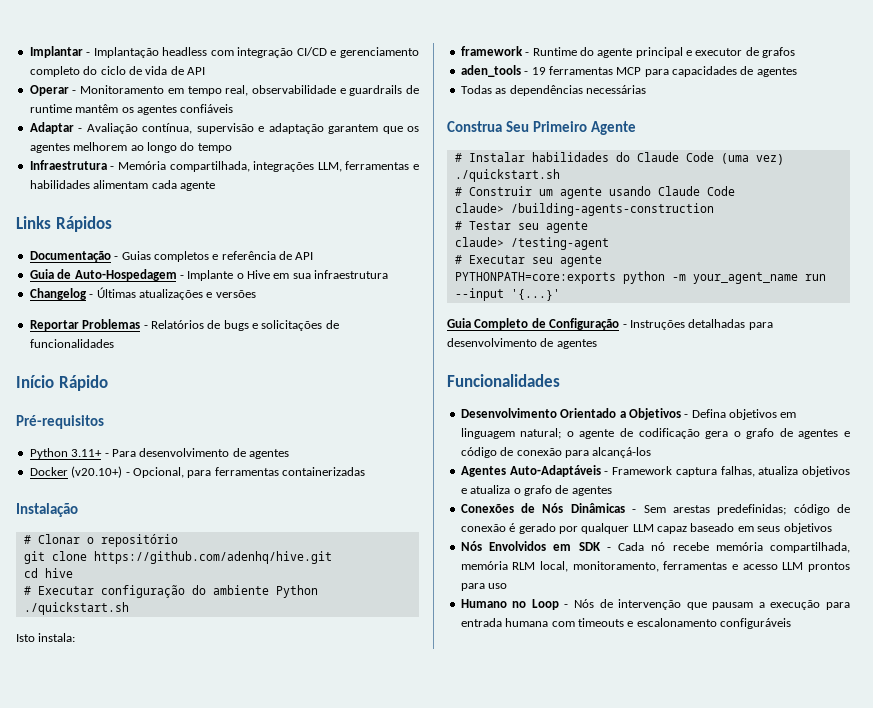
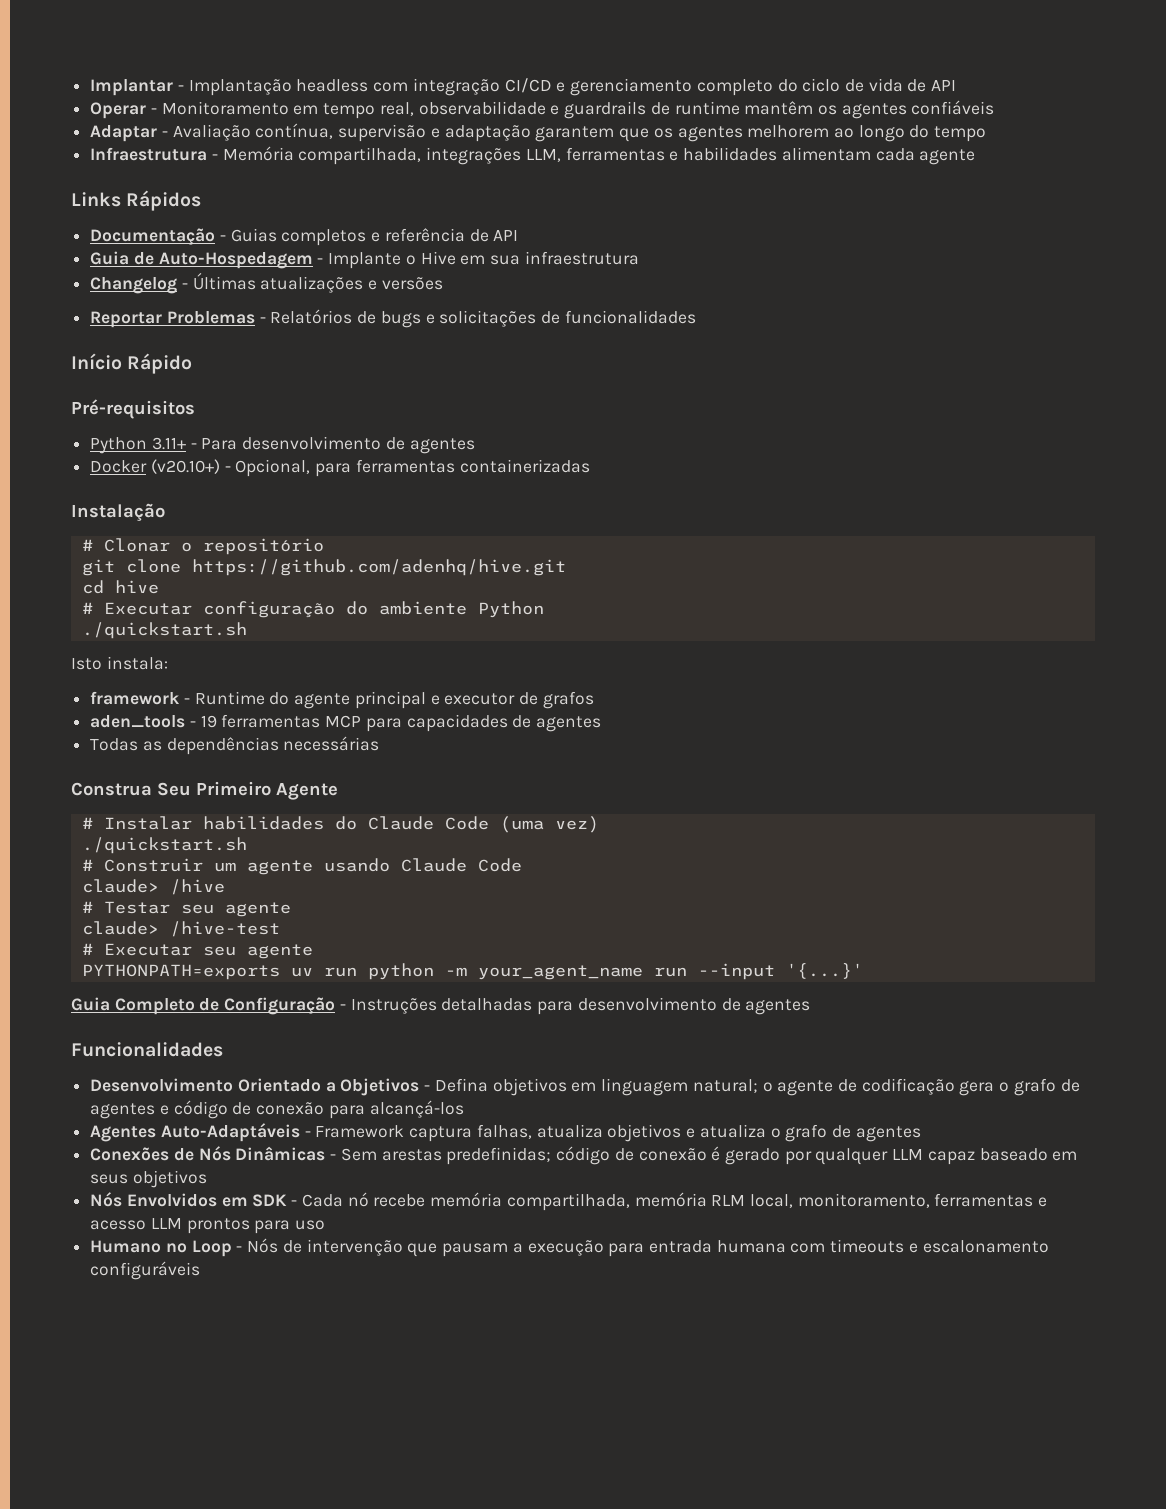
[510,203,714,216] /building-agents-construction -> [169,879,225,895] /hive
[510,237,609,250] /testing-agent -> [169,921,280,937] /hive-test
[454,272,616,284] PYTHONPATH=core:exports -> [81,964,357,980] PYTHONPATH=exports uv run

